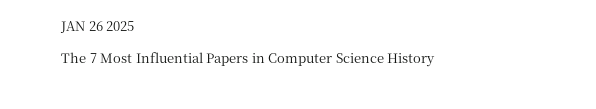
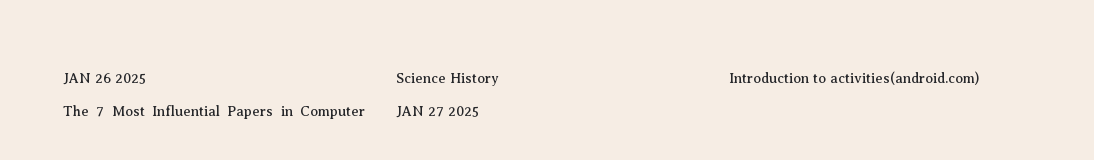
(436, 60) none -> [396,106,479,118] [729,71,979,85] // JAN 27 2025 // Introduction to activities(android.com)

